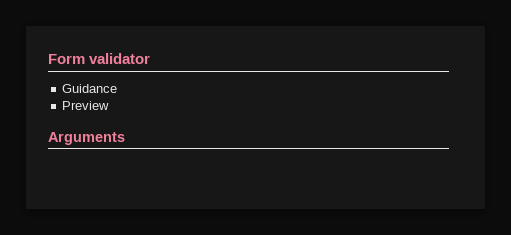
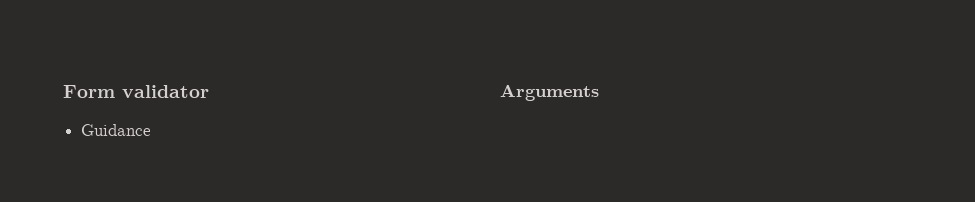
[62,101,110,110] // Preview -> (152, 130) none

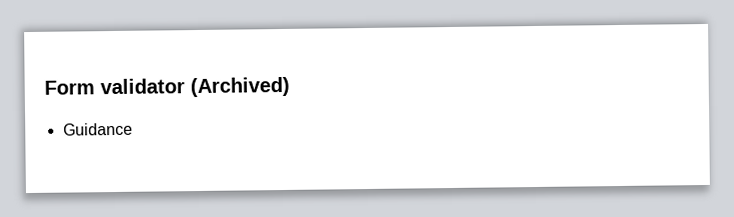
(209, 91) none -> [190,76,290,98] (Archived)
[500,84,599,101] // Arguments -> (133, 129) none

